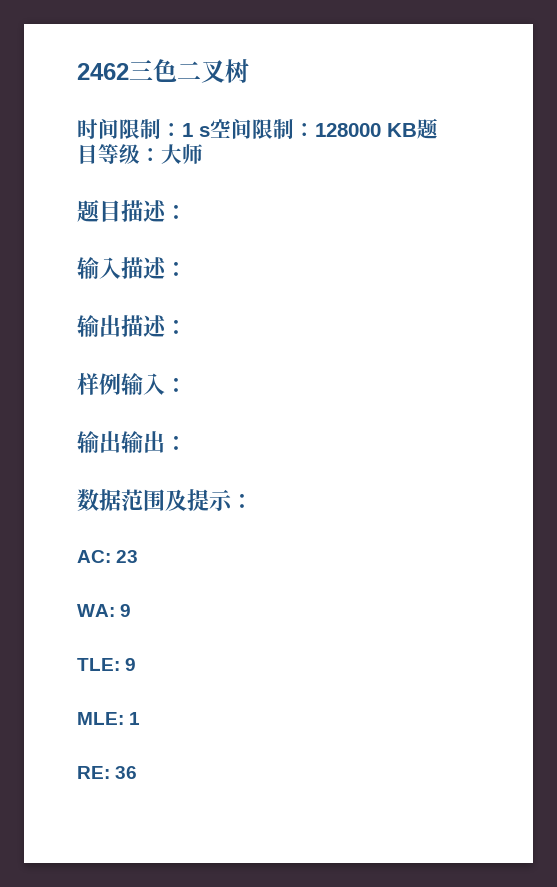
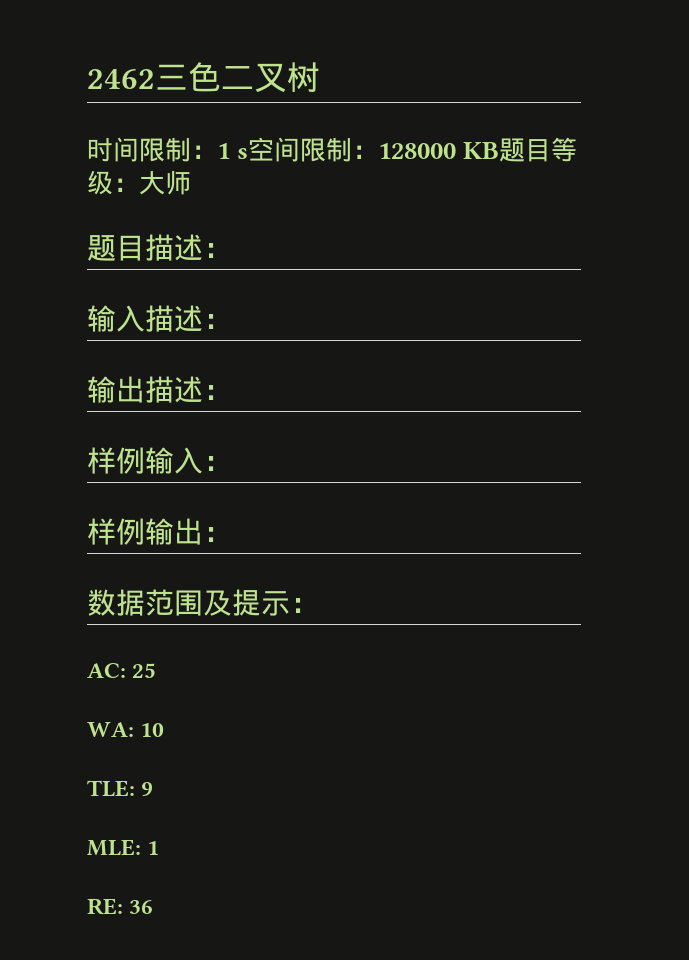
[77,431,121,453] 输出 -> [87,518,145,545] 样例
[116,550,139,563] 23 -> [132,663,157,678] 25
[120,604,132,617] 9 -> [140,723,165,737] 10

